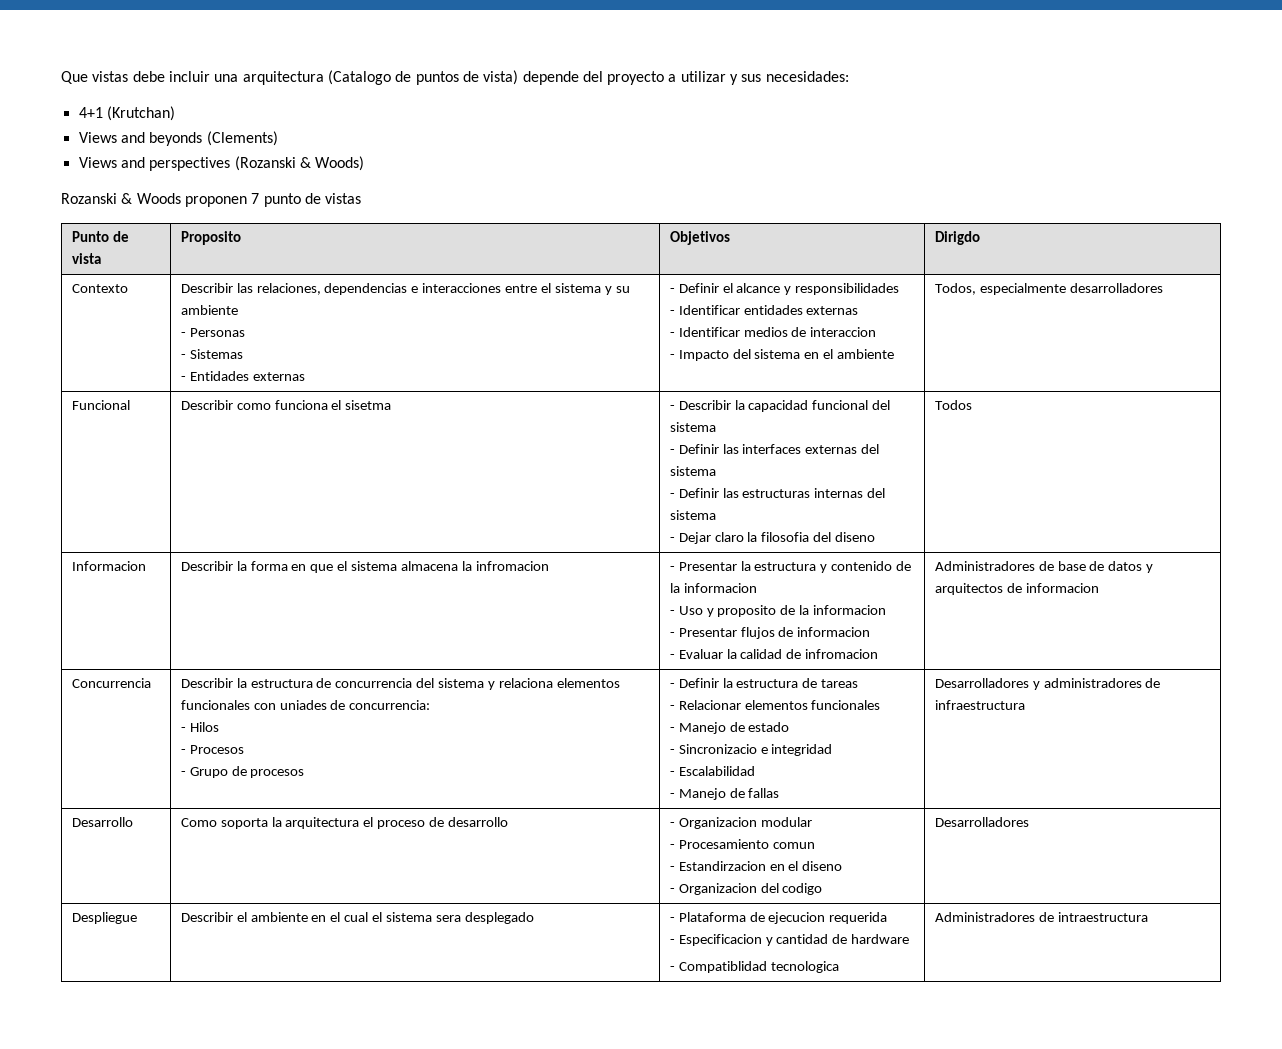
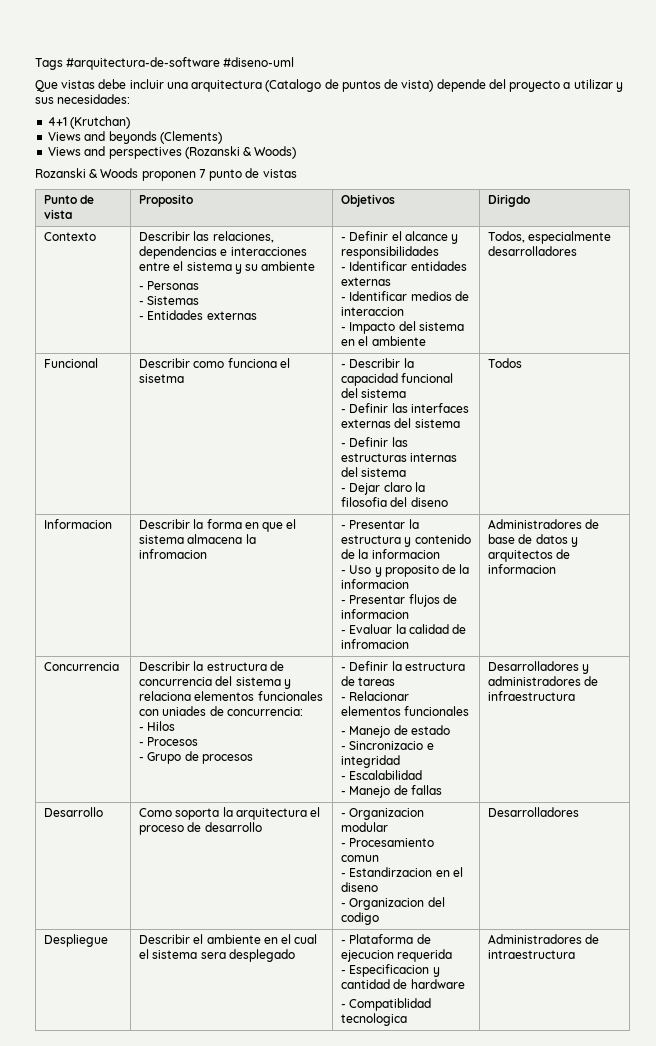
(61, 77) none -> [35,57,295,70] Tags #arquitectura-de-software #diseno-uml //

